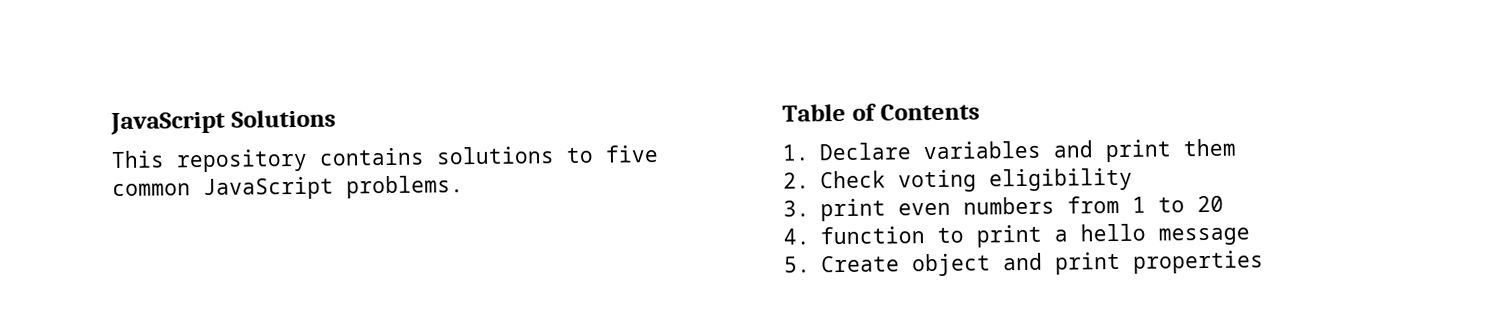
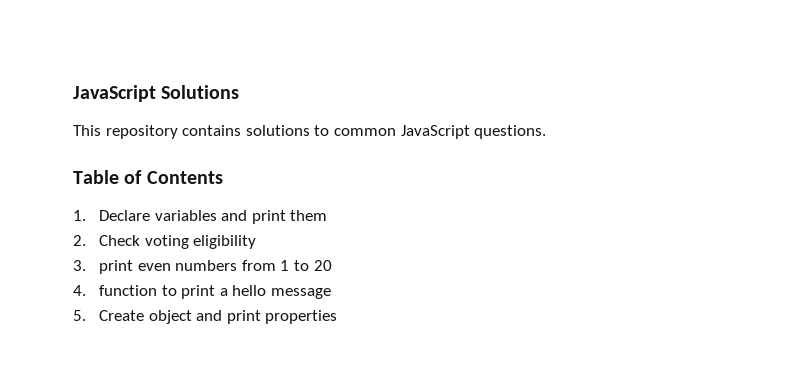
[605,145,659,163] five -> (330, 130) none
[346,175,464,199] problems. -> [474,125,547,139] questions.

